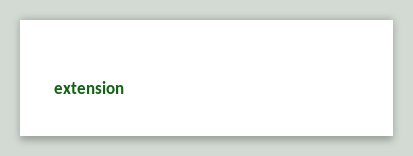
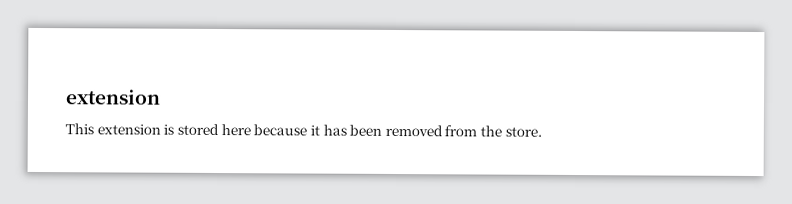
[54,81,124,94] extension -> [65,89,161,105] [65,123,542,137] extension // This extension is stored here because it has been removed from the store.

